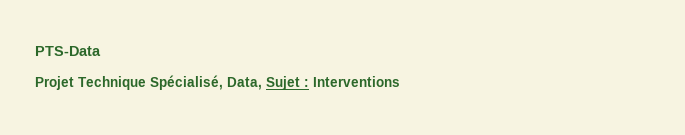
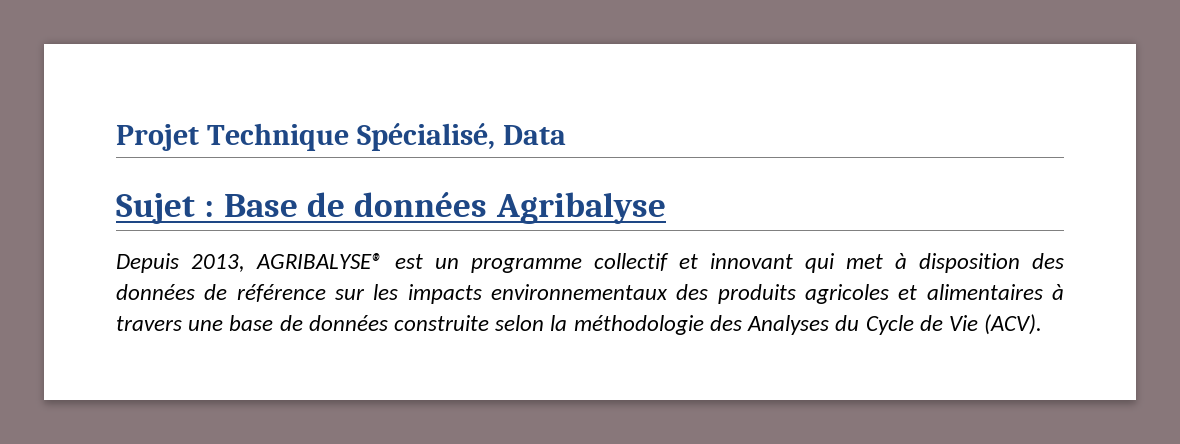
[35,46,101,56] PTS-Data // -> (116, 137) none
[227,77,262,90] Data, -> [502,125,566,145] Data //
[313,76,400,87] Interventions -> [223,192,666,224] [116,253,1064,273] [116,284,1065,304] [116,314,1043,335] Base de données Agribalyse // Depuis 2013, AGRIBALYSE® est un programme collectif et innovant qui met à disposition des données de référence sur les impacts environnementaux des produits agricoles et alimentaires à travers une base de données construite selon la méthodologie des Analyses du Cycle de Vie (ACV).

